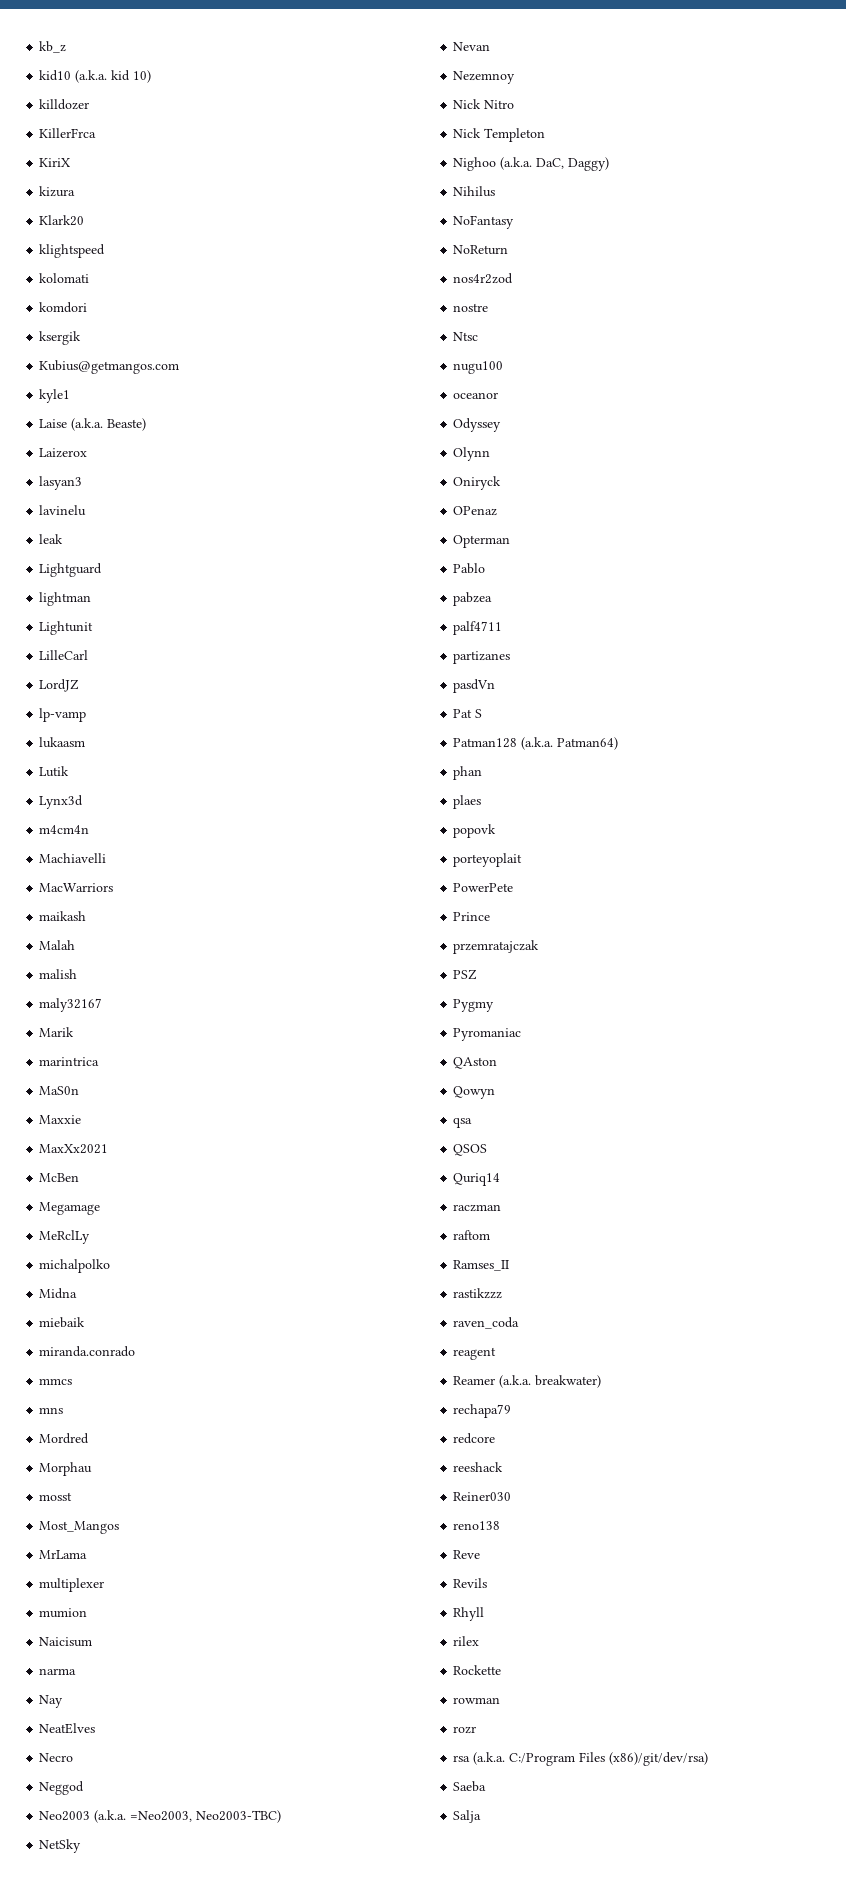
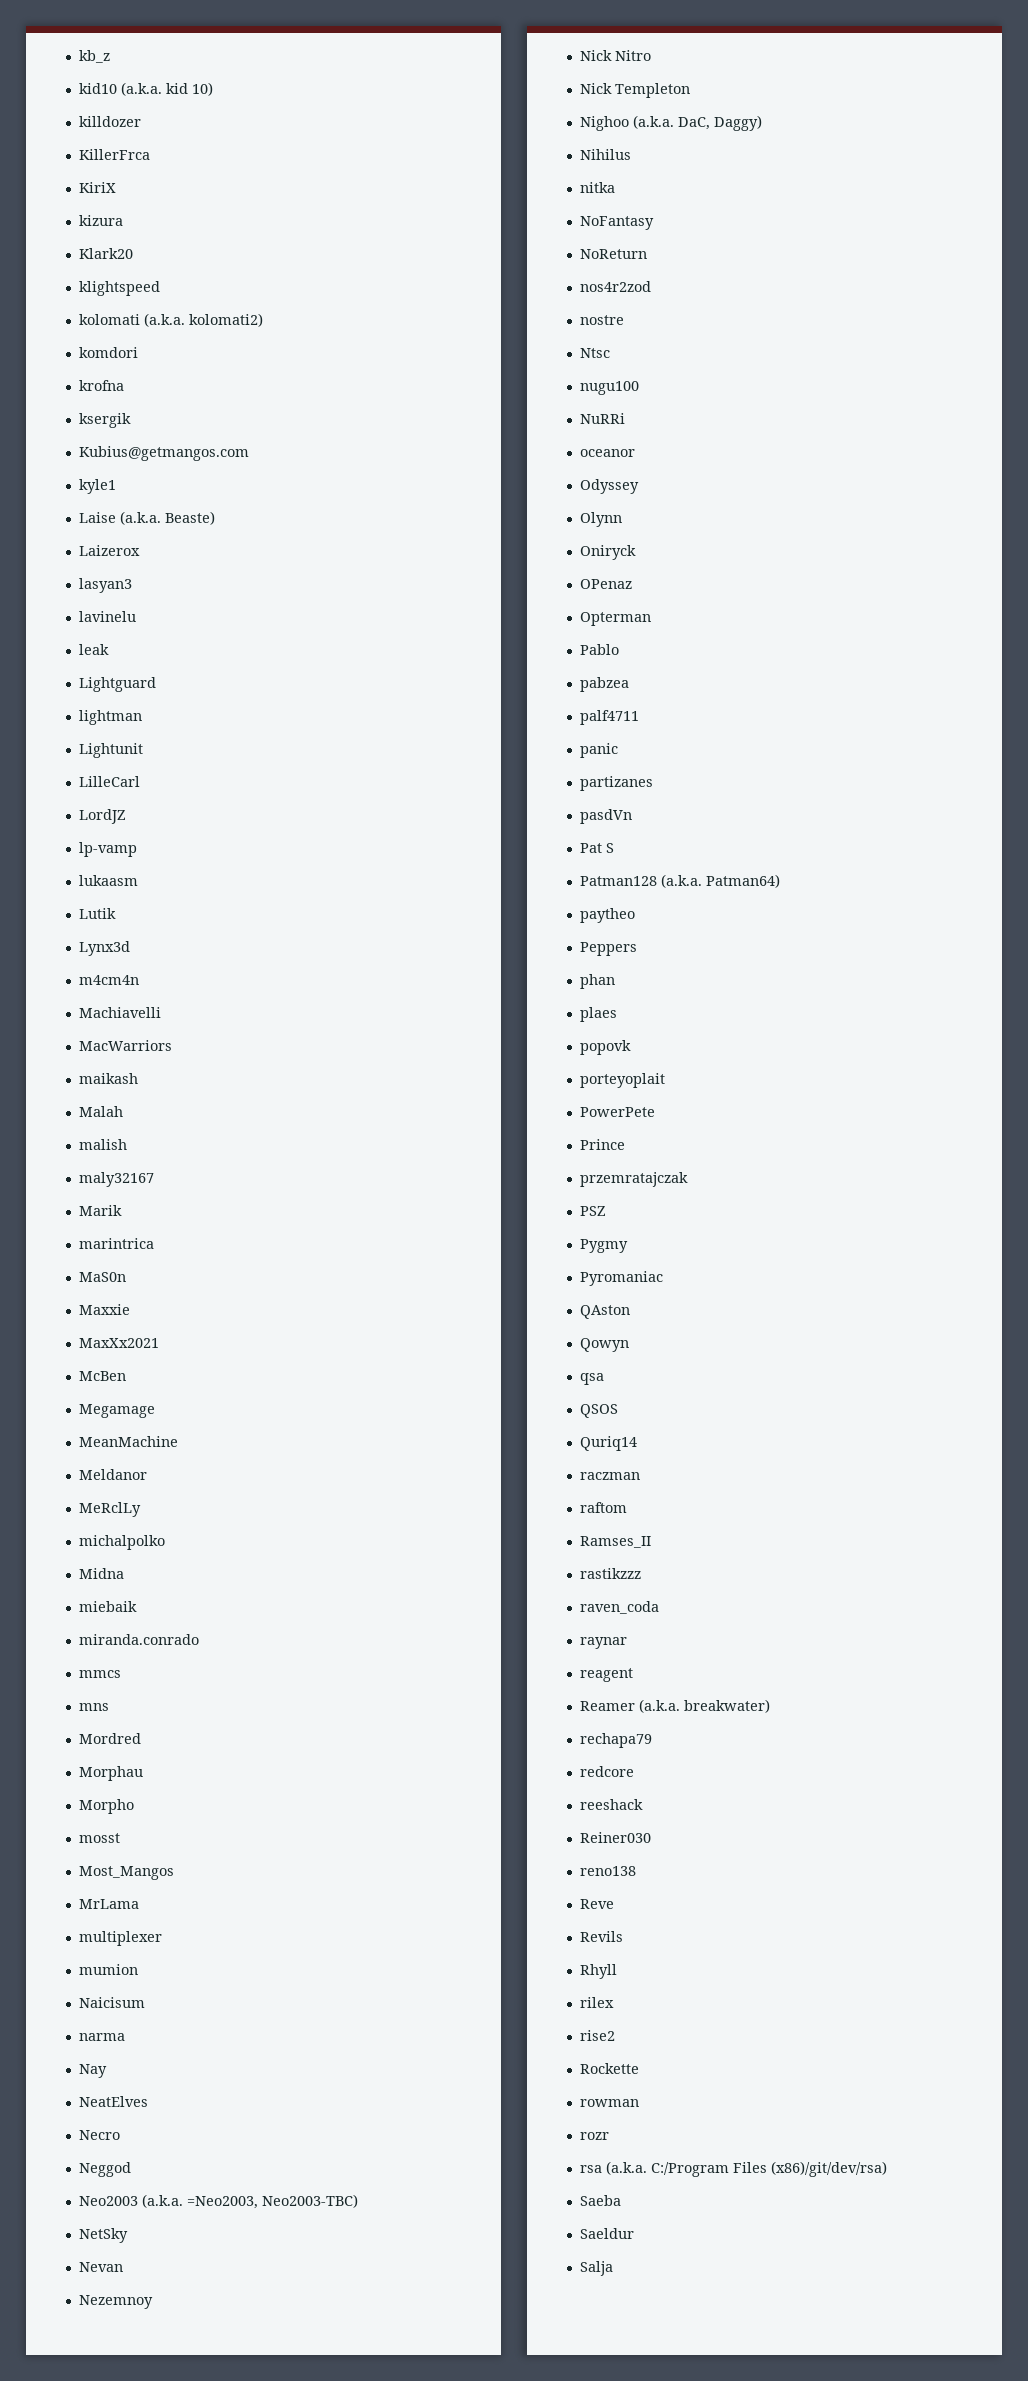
(90, 278) none -> [143,313,263,327] (a.k.a. kolomati2)
(88, 307) none -> [78,380,124,391] // krofna
(101, 1208) none -> [78,1436,178,1447] [78,1469,147,1480] // MeanMachine // Meldanor
(93, 1469) none -> [78,1799,134,1814] // Morpho
(496, 191) none -> [579,182,615,193] // nitka
(504, 367) none -> [579,413,625,424] // NuRRi
(503, 628) none -> [579,743,618,758] // panic
(619, 743) none -> [579,908,635,923] [579,942,637,956] // paytheo // Peppers
(520, 1323) none -> [579,1637,627,1649] // raynar
(480, 1641) none -> [579,2030,615,2041] // rise2
(487, 1786) none -> [579,2228,634,2239] // Saeldur

